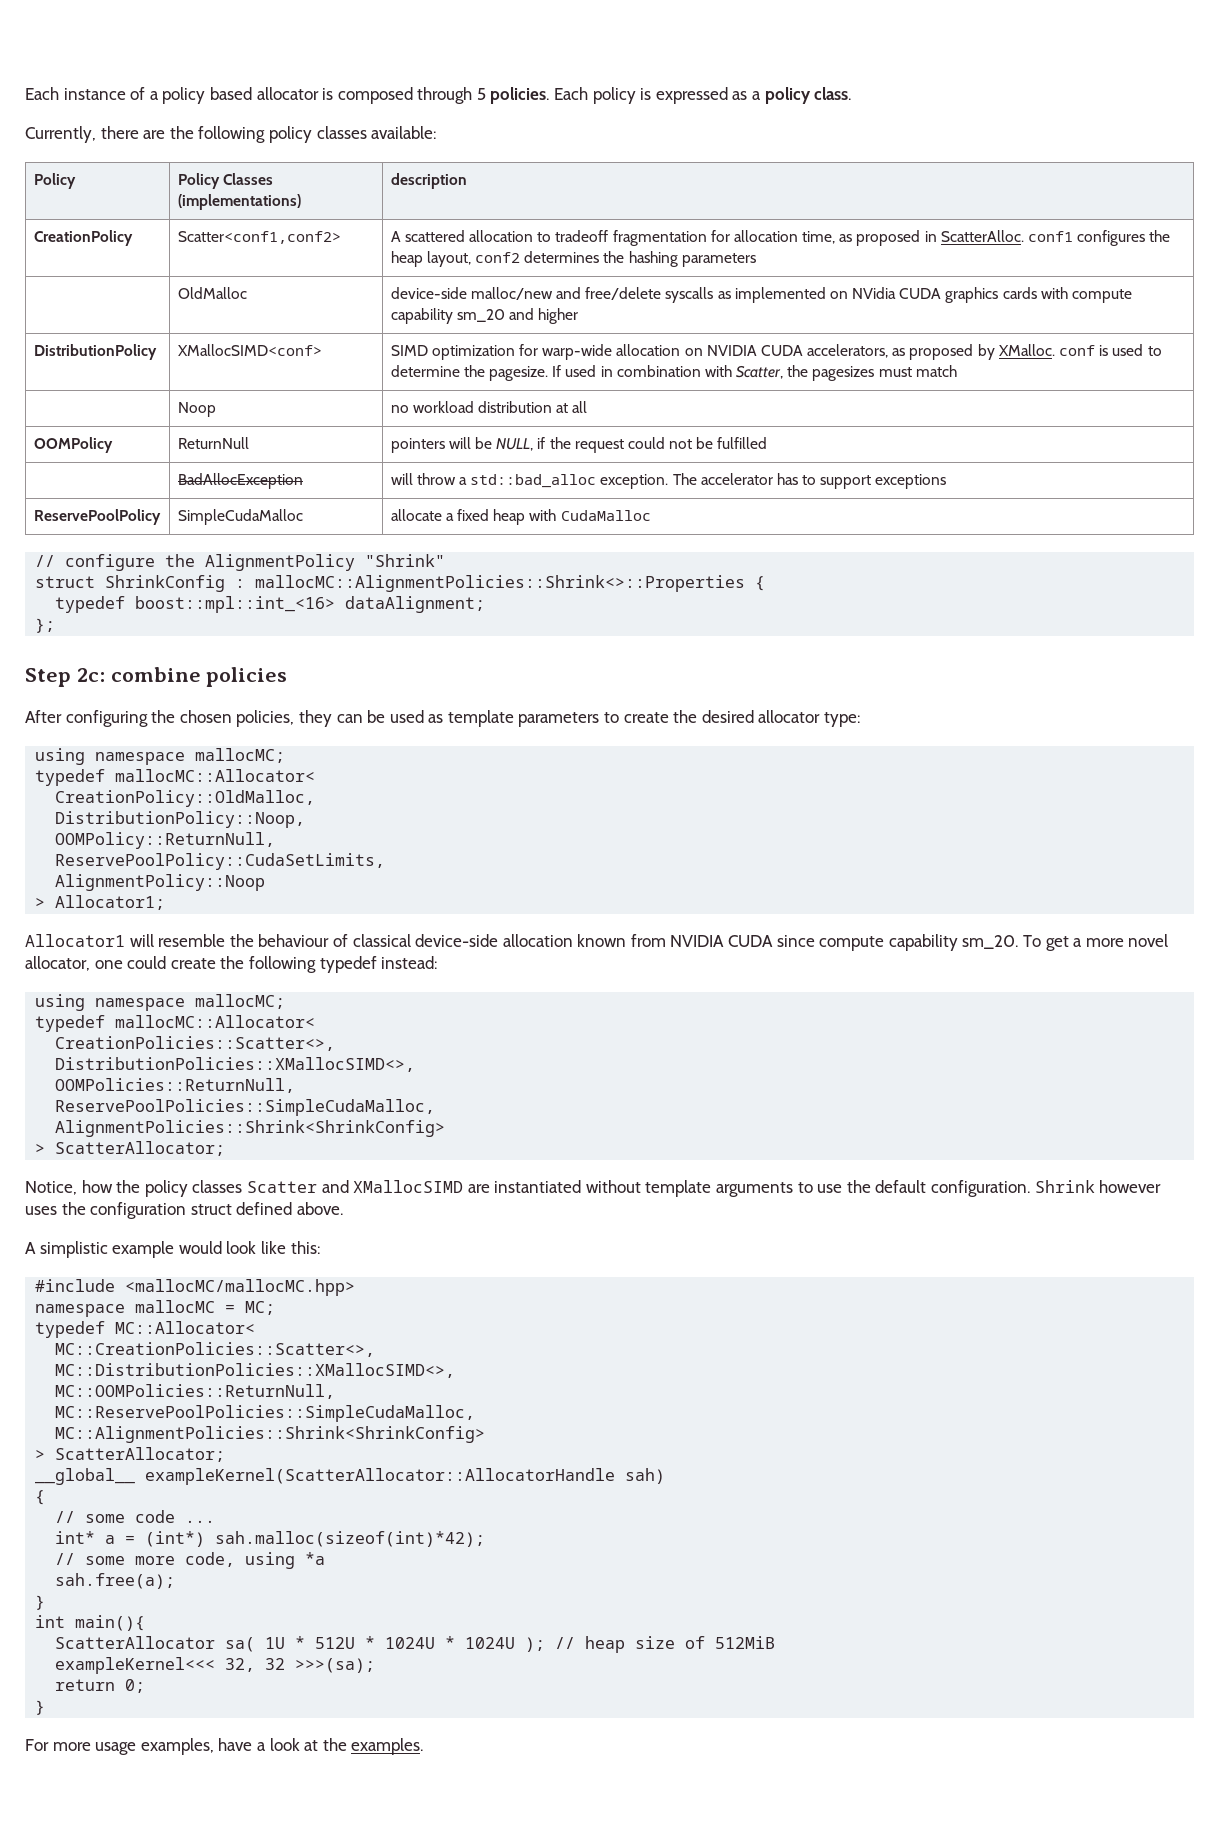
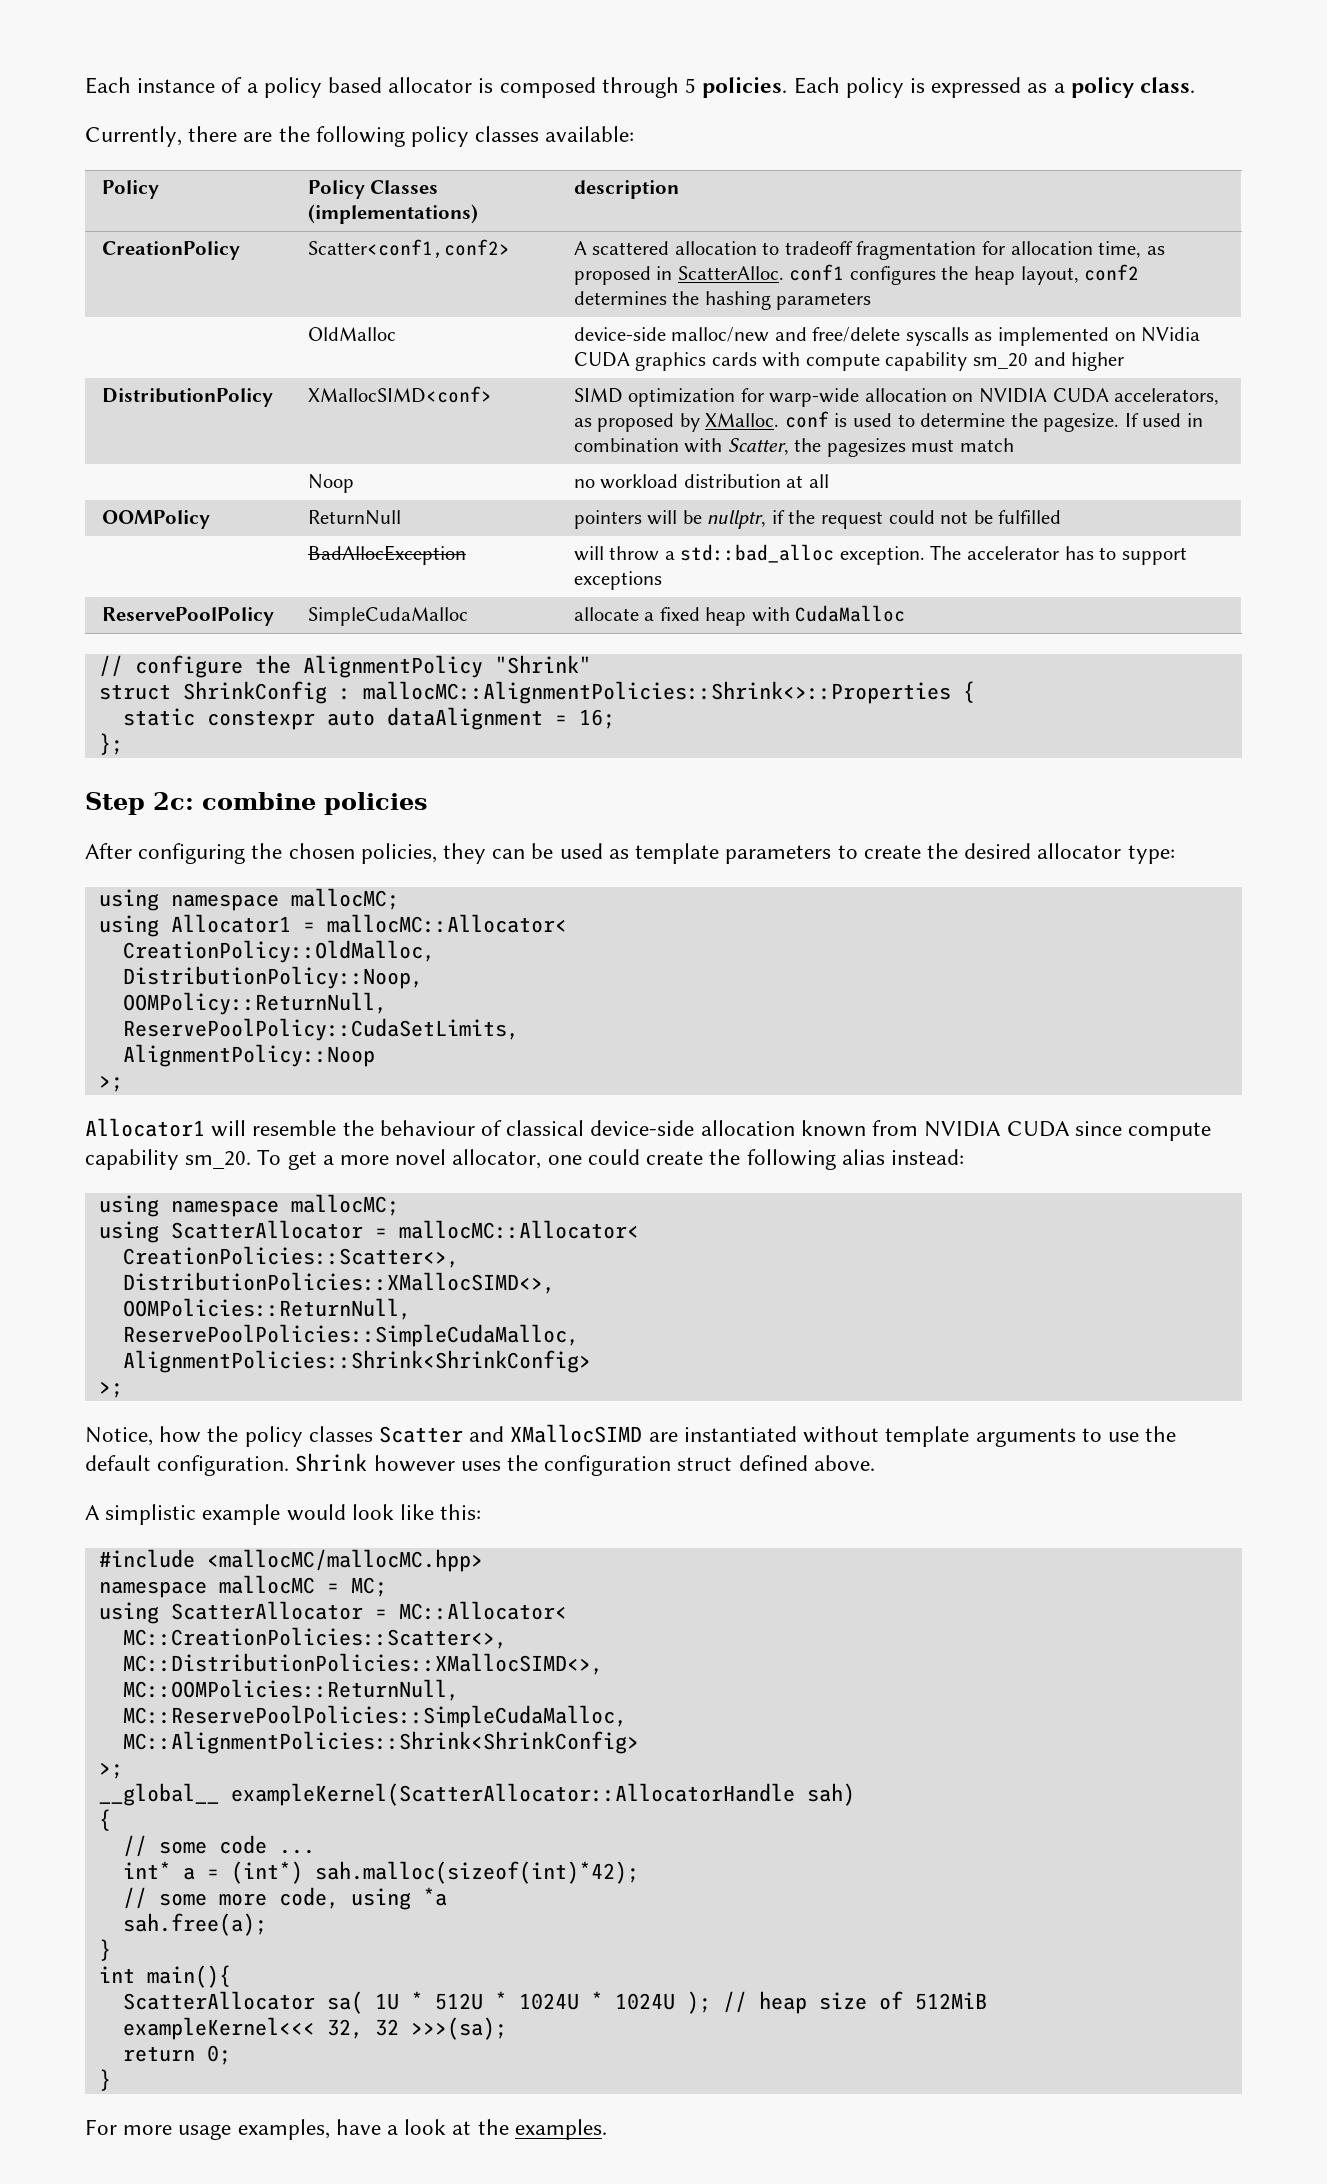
[496,438,534,451] NULL, -> [707,510,767,529] nullptr,
[55,596,486,613] typedef boost::mpl::int_<16> dataAlignment; -> [122,707,615,730] static constexpr auto dataAlignment = 16;
[35,769,106,786] typedef -> [98,914,315,937] using Allocator1 =
[35,895,166,910] > Allocator1; -> [98,1075,123,1092] >;
[319,956,377,973] typedef -> [841,1149,885,1165] alias
[35,1015,106,1032] typedef -> [98,1220,387,1243] using ScatterAllocator =
[35,1141,226,1156] > ScatterAllocator; -> [98,1381,123,1398] >;
[35,1321,106,1338] typedef -> [98,1601,387,1624] using ScatterAllocator =
[35,1447,226,1462] > ScatterAllocator; -> [98,1762,123,1779] >;

